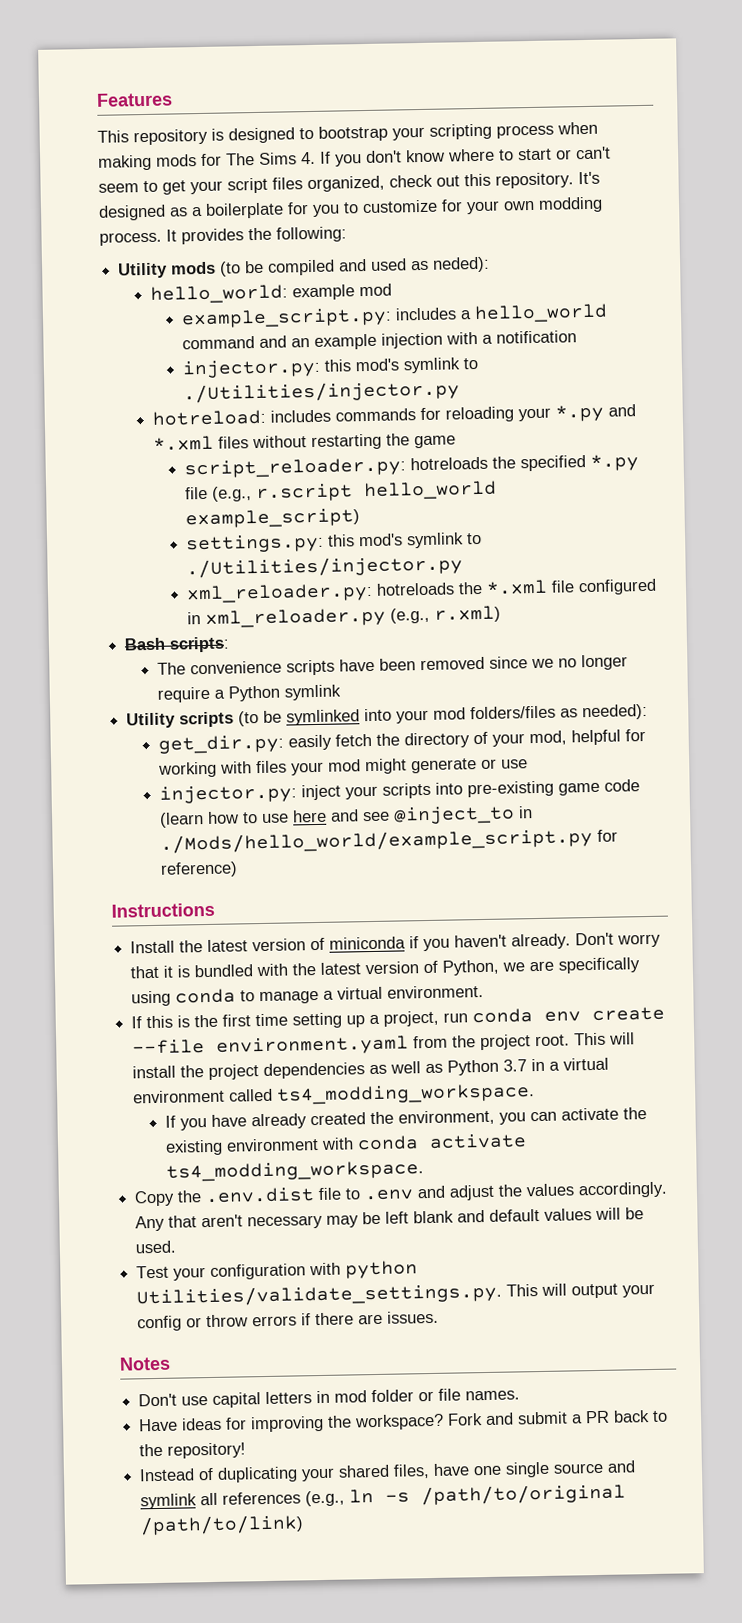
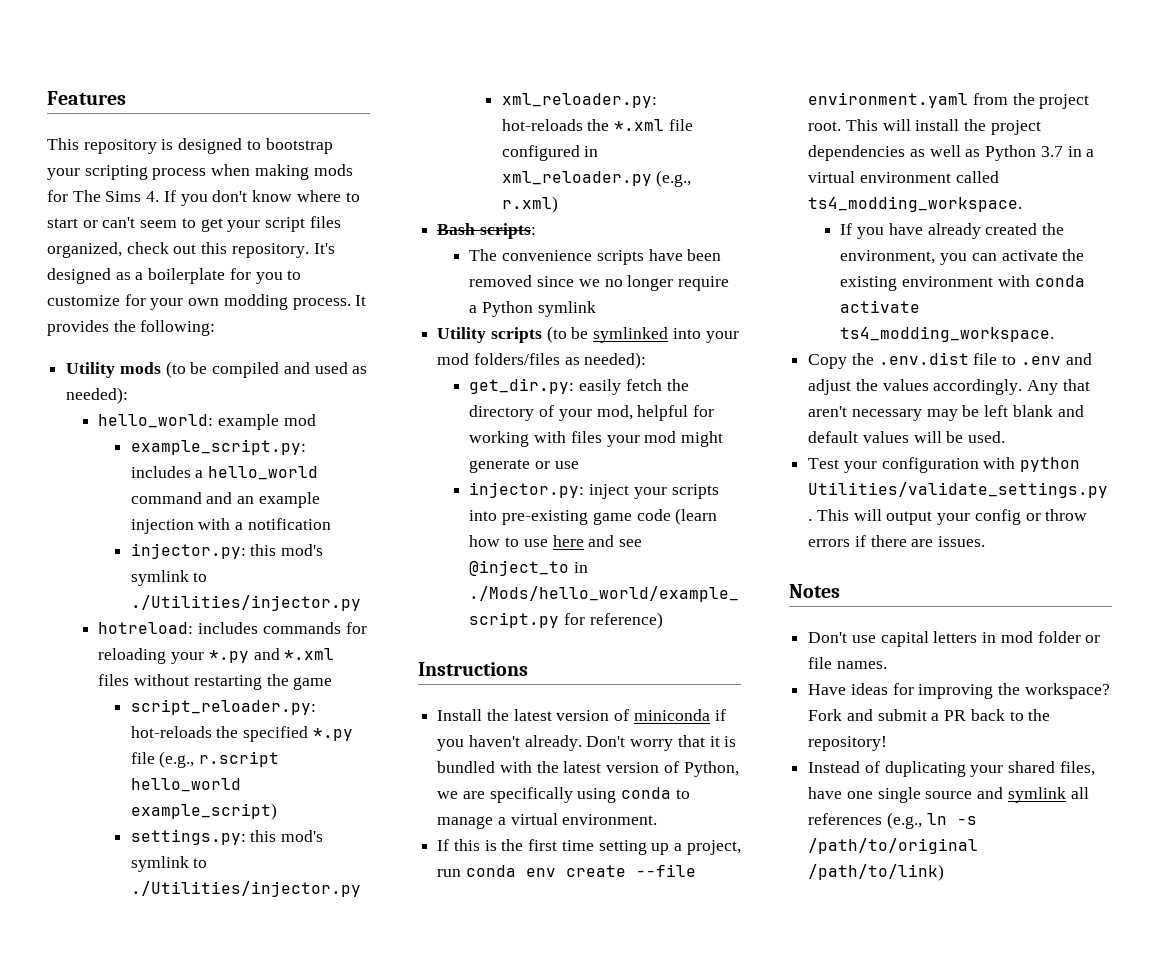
[432,256,491,273] neded): -> [66,387,129,404] needed):
[410,456,489,471] hotreloads -> [130,726,212,738] hot-reloads
[376,582,456,596] hotreloads -> [501,119,583,131] hot-reloads

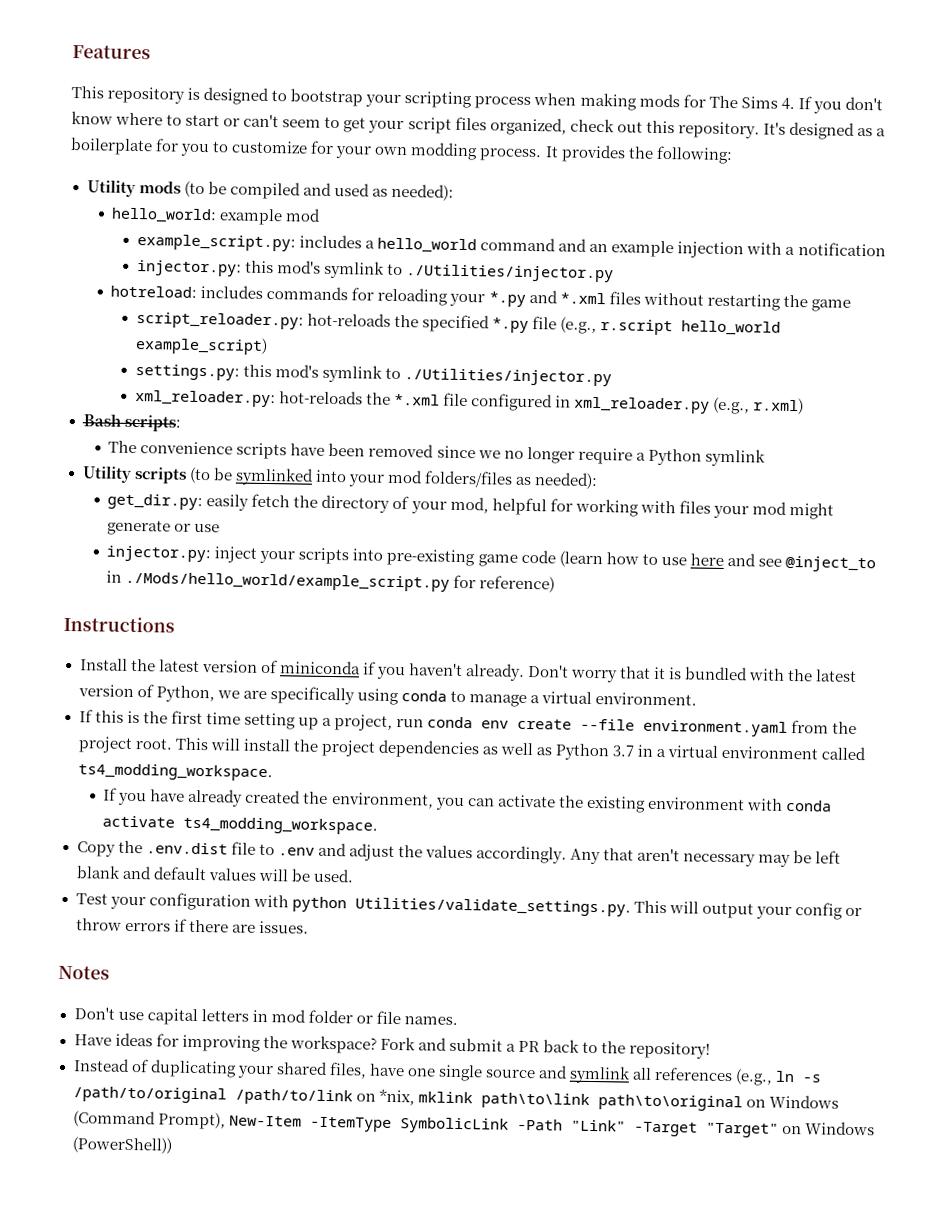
[808,864,945,881] /path/to/link) -> [234,1088,839,1112] [72,1110,875,1138] [71,1136,172,1154] /path/to/link on *nix, mklink path\to\link path\to\original on Windows (Command Prompt), New-Item -ItemType SymbolicLink -Path "Link" -Target "Target" on Windows (PowerShell))

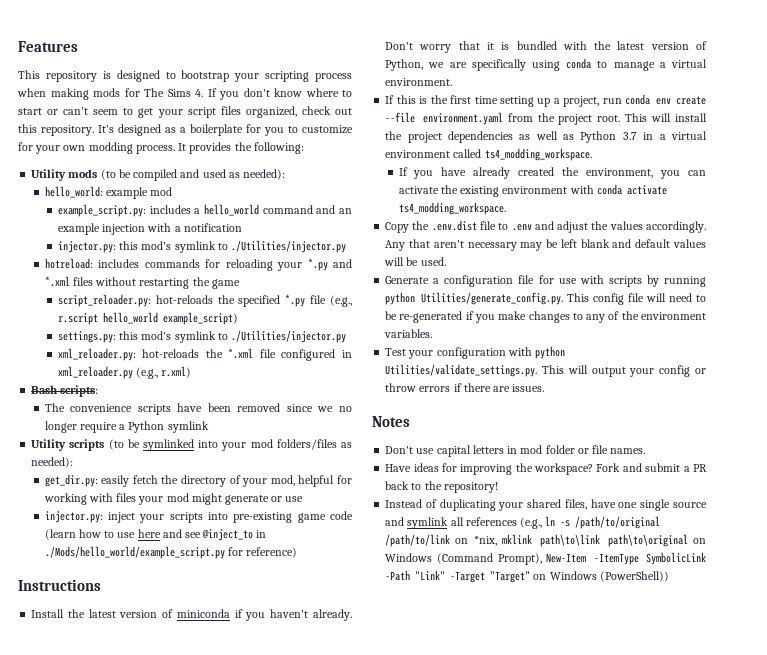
(354, 875) none -> [385,275,706,287] [385,292,706,305] [385,311,706,323] [384,329,433,338] // Generate a configuration file for use with scripts by running python Utilities/generate_config.py. This config file will need to be re-generated if you make changes to any of the environment variables.

